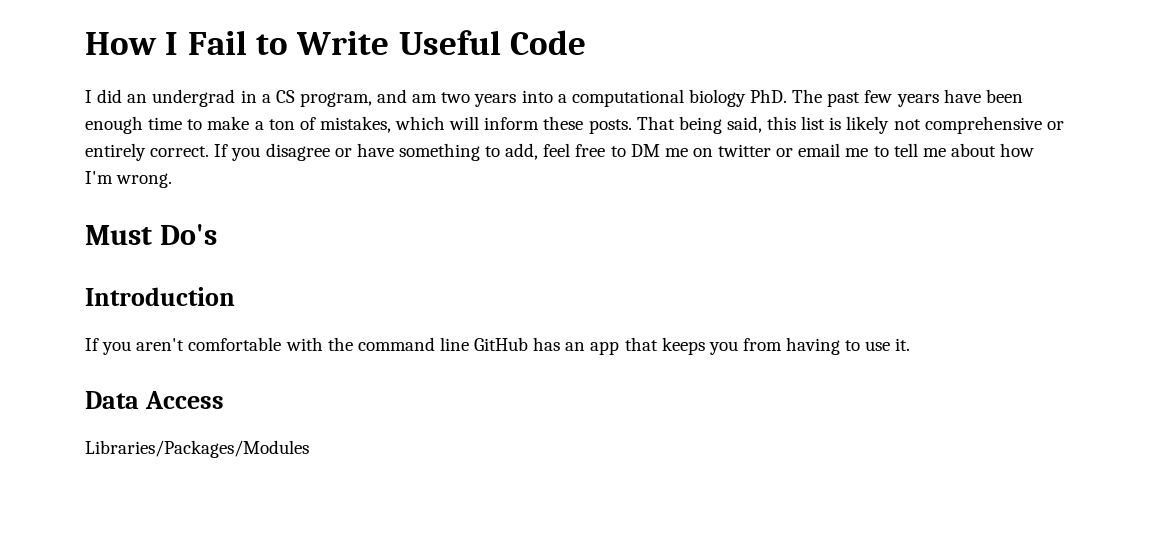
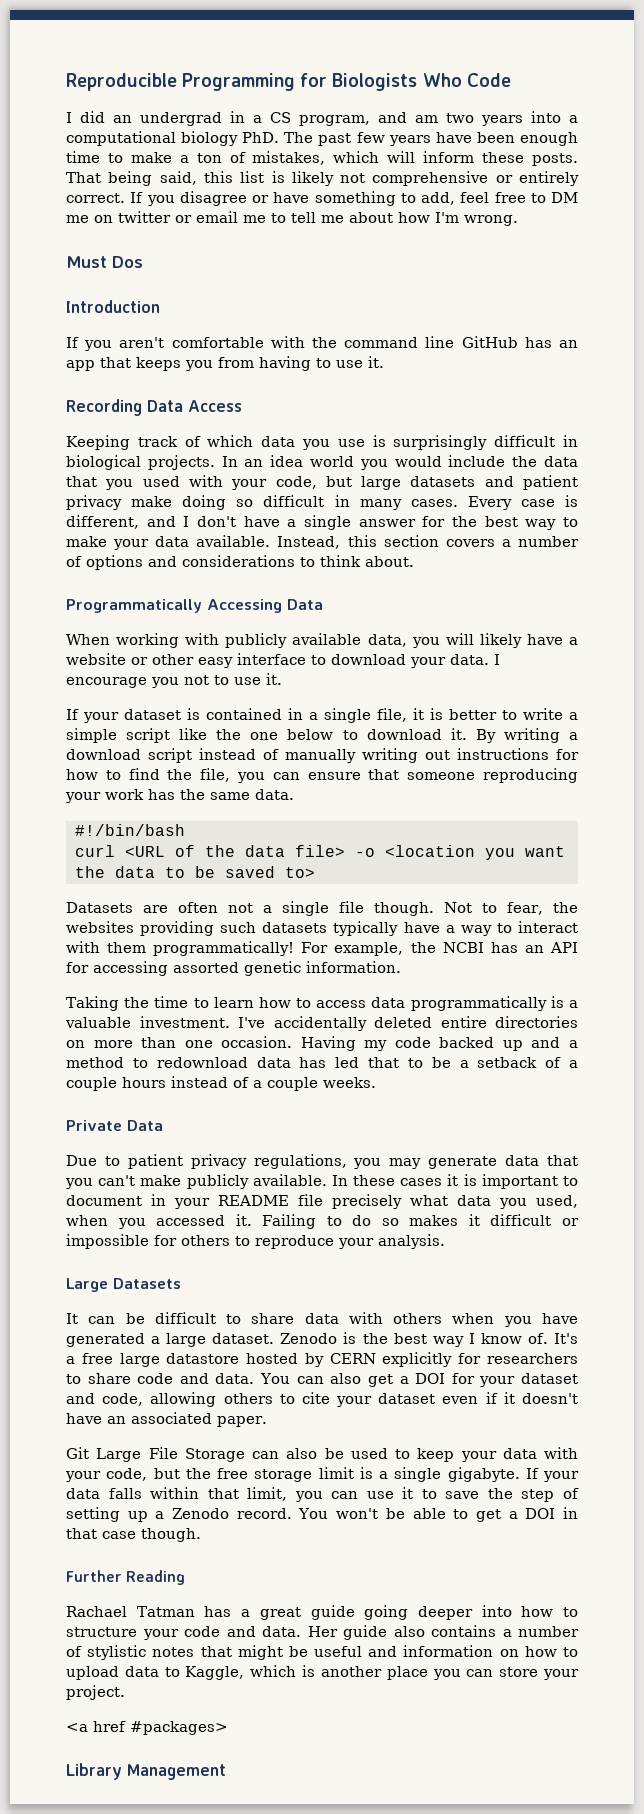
[85,30,501,55] How I Fail to Write Useful -> [66,73,462,91] Reproducible Programming for Biologists Who
[159,224,217,245] Do's -> [112,256,143,268] Dos
(911, 344) none -> [66,399,142,416] Recording
[85,440,309,458] Libraries/Packages/Modules -> [66,435,578,450] [66,455,579,470] [66,475,578,490] [66,495,579,510] [66,515,579,530] [66,535,579,550] [66,555,414,570] [66,599,323,613] [66,633,579,648] [66,653,500,668] [66,673,282,688] [66,708,578,723] [66,728,578,743] [66,748,579,763] [66,768,578,783] [65,789,294,803] [74,824,185,836] [74,845,565,860] [74,866,315,878] [66,901,578,916] [66,921,578,936] [66,941,578,956] [66,961,401,976] [66,996,578,1011] [65,1016,578,1031] [66,1036,578,1051] [66,1057,578,1068] [66,1076,376,1091] [66,1120,163,1131] [66,1154,579,1169] [65,1174,578,1189] [66,1194,578,1209] [66,1214,579,1229] [66,1234,445,1249] [66,1278,181,1292] [66,1312,578,1327] [66,1332,578,1347] [66,1352,578,1367] [66,1373,579,1387] [66,1392,578,1407] [66,1412,267,1427] [66,1447,578,1462] [65,1467,579,1482] [66,1487,580,1502] [66,1507,579,1522] [66,1528,201,1542] [66,1570,186,1585] [66,1605,579,1620] [66,1625,579,1640] [66,1645,578,1660] [66,1665,579,1680] [66,1685,125,1700] [66,1721,228,1735] [66,1763,226,1780] Keeping track of which data you use is surprisingly difficult in biological projects. In an idea world you would include the data that you used with your code, but large datasets and patient privacy make doing so difficult in many cases. Every case is different, and I don't have a single answer for the best way to make your data available. Instead, this section covers a number of options and considerations to think about. // Programmatically Accessing Data // When working with publicly available data, you will likely have a website or other easy interface to download your data. I encourage you not to use it. // If your dataset is contained in a single file, it is better to write a simple script like the one below to download it. By writing a download script instead of manually writing out instructions for how to find the file, you can ensure that someone reproducing your work has the same data. // #!/bin/bash // curl <URL of the data file> -o <location you want the data to be saved to> // Datasets are often not a single file though. Not to fear, the websites providing such datasets typically have a way to interact with them programmatically! For example, the NCBI has an API for accessing assorted genetic information. // Taking the time to learn how to access data programmatically is a valuable investment. I've accidentally deleted entire directories on more than one occasion. Having my code backed up and a method to redownload data has led that to be a setback of a couple hours instead of a couple weeks. // Private Data // Due to patient privacy regulations, you may generate data that you can't make publicly available. In these cases it is important to document in your README file precisely what data you used, when you accessed it. Failing to do so makes it difficult or impossible for others to reproduce your analysis. // Large Datasets // It can be difficult to share data with others when you have generated a large dataset. Zenodo is the best way I know of. It's a free large datastore hosted by CERN explicitly for researchers to share code and data. You can also get a DOI for your dataset and code, allowing others to cite your dataset even if it doesn't have an associated paper. // Git Large File Storage can also be used to keep your data with your code, but the free storage limit is a single gigabyte. If your data falls within that limit, you can use it to save the step of setting up a Zenodo record. You won't be able to get a DOI in that case though. // Further Reading // Rachael Tatman has a great guide going deeper into how to structure your code and data. Her guide also contains a number of stylistic notes that might be useful and information on how to upload data to Kaggle, which is another place you can store your project. // <a href #packages> // Library Management

